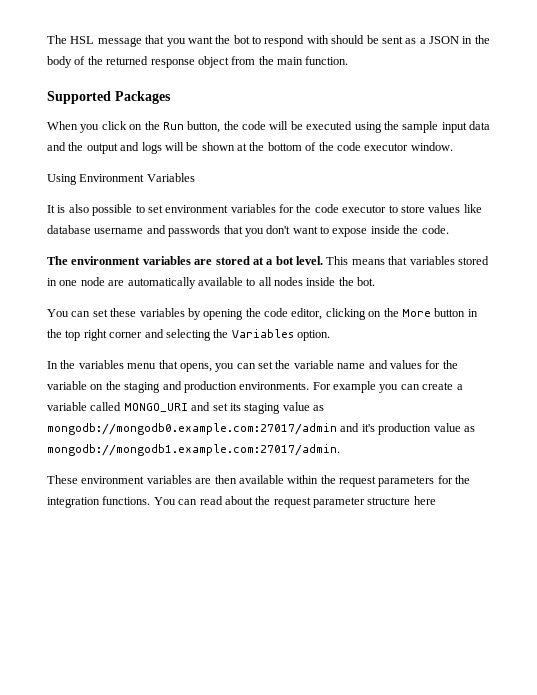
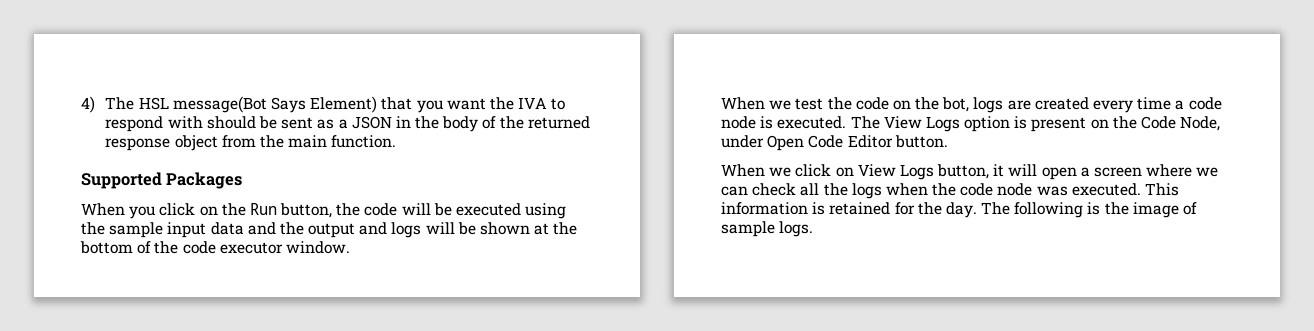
(47, 39) none -> [81,96,95,113] 4)
[97,37,142,47] message -> [172,96,378,113] message(Bot Says Element)
[233,35,250,44] bot -> [518,97,548,109] IVA
[47,173,195,185] [47,204,482,216] [47,225,449,237] [47,256,489,265] [47,277,376,289] [47,308,478,320] [47,329,330,341] [47,360,458,372] [47,381,463,393] [47,402,324,414] [47,423,475,435] [47,444,340,456] [47,475,471,487] [47,496,436,508] Using Environment Variables // It is also possible to set environment variables for the code executor to store values like database username and passwords that you don't want to expose inside the code. // The environment variables are stored at a bot level. This means that variables stored in one node are automatically available to all nodes inside the bot. // You can set these variables by opening the code editor, clicking on the More button in the top right corner and selecting the Variables option. // In the variables menu that opens, you can set the variable name and values for the variable on the staging and production environments. For example you can create a variable called MONGO_URI and set its staging value as mongodb://mongodb0.example.com:27017/admin and it's production value as mongodb://mongodb1.example.com:27017/admin. // These environment variables are then available within the request parameters for the integration functions. You can read about the request parameter structure here -> [721,97,1222,113] [721,116,1221,132] [721,135,948,151] [721,164,1219,180] [721,183,1180,199] [721,202,1198,218] [721,221,814,237] When we test the code on the bot, logs are created every time a code node is executed. The View Logs option is present on the Code Node, under Open Code Editor button. // When we click on View Logs button, it will open a screen where we can check all the logs when the code node was executed. This information is retained for the day. The following is the image of sample logs.

